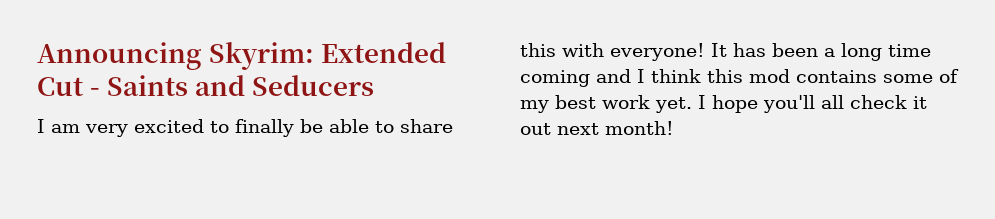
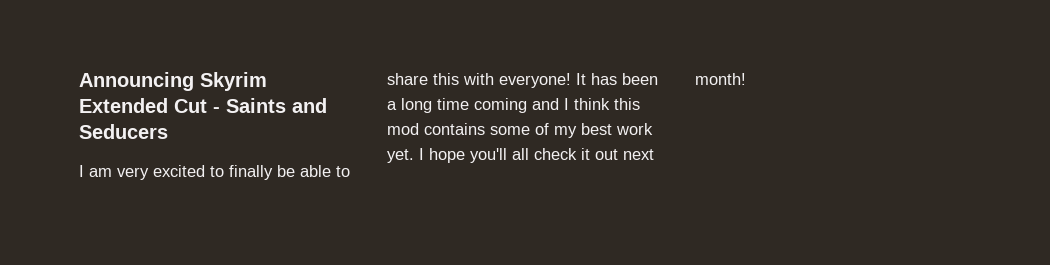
[209,42,315,70] Skyrim: -> [200,72,267,91] Skyrim

